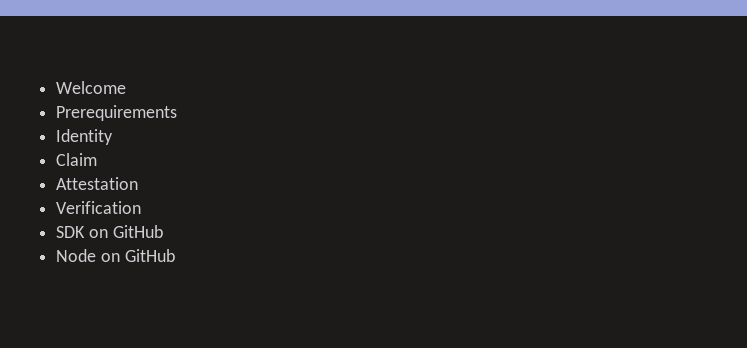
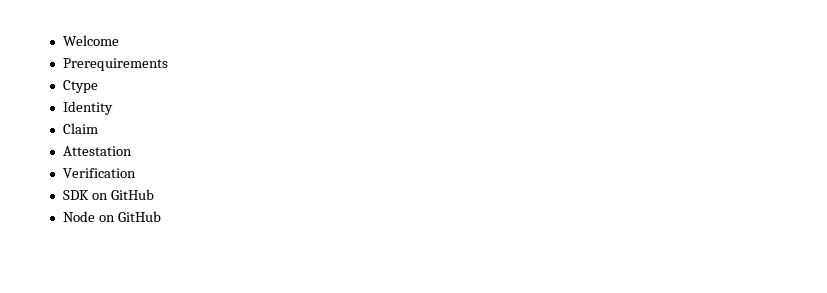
(178, 113) none -> [62,80,98,93] // Ctype

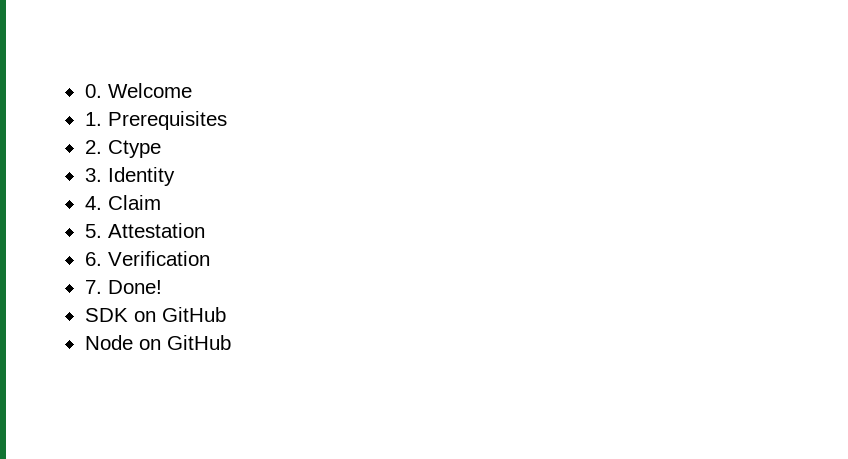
(62, 40) none -> [84,84,102,98] 0.
[62,58,168,71] Prerequirements // -> [84,111,227,130] [84,140,102,154] 1. Prerequisites // 2.
(98, 86) none -> [84,168,102,182] 3.
(113, 108) none -> [84,196,102,210] 4.
(98, 128) none -> [84,224,102,238] 5.
(132, 151) none -> [84,252,102,266] 6.
(136, 173) none -> [84,280,162,294] // 7. Done!

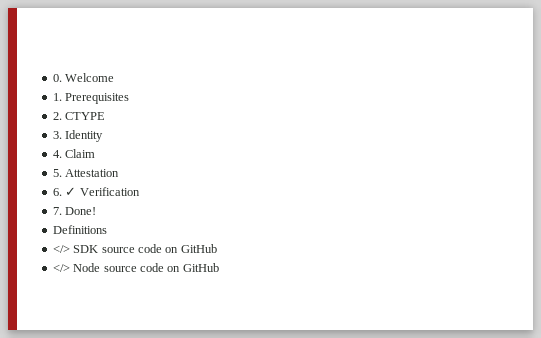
[107,140,161,158] Ctype -> [65,112,106,120] CTYPE
(102, 259) none -> [65,187,77,196] ✓
[84,307,226,322] [84,335,133,350] SDK on GitHub // Node -> [52,225,107,234] [52,244,217,253] [52,263,164,272] Definitions // </> SDK source code on GitHub // </> Node source code

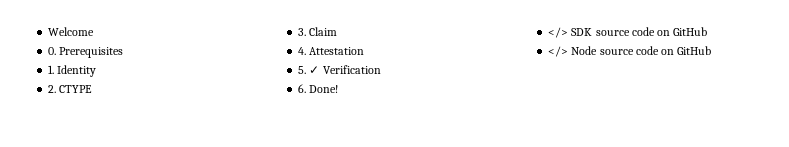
[52,74,62,82] 0. -> (48, 31) none
(115, 77) none -> [48,47,124,58] // 0. Prerequisites
[65,93,130,104] Prerequisites -> [57,65,97,77] Identity
[65,130,104,142] Identity -> [309,27,338,36] Claim
[65,149,96,158] Claim -> [309,47,365,55] Attestation
[65,169,120,177] [52,188,62,196] Attestation // 6. -> (307, 70) none
[52,207,62,215] 7. -> [298,84,307,93] 6.
[52,225,107,234] // Definitions -> (339, 89) none

